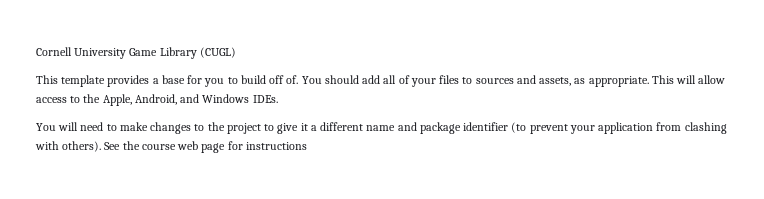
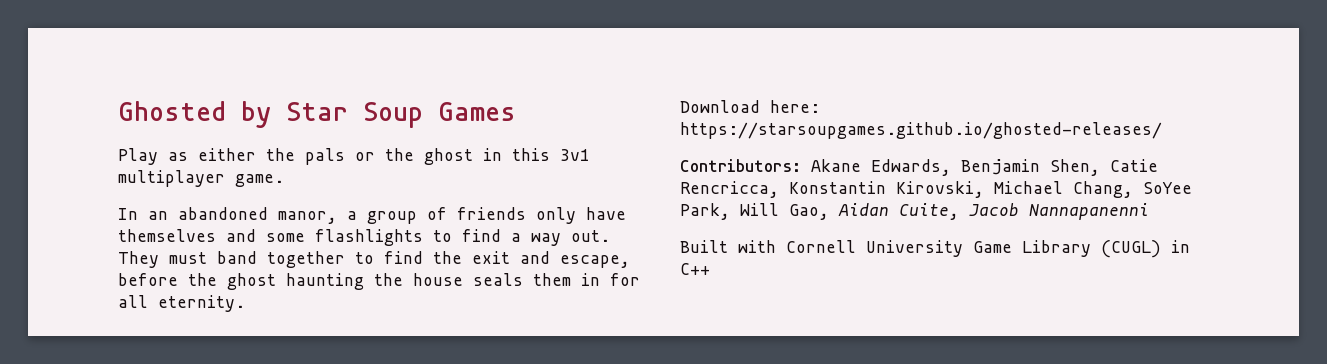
(36, 51) none -> [118,101,516,128] [118,148,590,165] [118,170,284,187] [118,207,626,224] [118,229,610,246] [118,251,630,268] [118,273,640,290] [118,295,245,312] [680,100,820,113] [680,122,1162,139] [680,159,1158,176] [680,181,1192,198] [680,203,1149,220] [680,240,776,253] Ghosted by Star Soup Games // Play as either the pals or the ghost in this 3v1 multiplayer game. // In an abandoned manor, a group of friends only have themselves and some flashlights to find a way out. They must band together to find the exit and escape, before the ghost haunting the house seals them in for all eternity. // Download here: https://starsoupgames.github.io/ghosted-releases/ // Contributors: Akane Edwards, Benjamin Shen, Catie Rencricca, Konstantin Kirovski, Michael Chang, SoYee Park, Will Gao, Aidan Cuite, Jacob Nannapanenni // Built with
[36,75,726,87] [36,94,278,106] [36,122,727,134] [35,141,307,153] // This template provides a base for you to build off of. You should add all of your files to sources and assets, as appropriate. This will allow access to the Apple, Android, and Windows IDEs. // You will need to make changes to the project to give it a different name and package identifier (to prevent your application from clashing with others). See the course web page for instructions -> [1171,240,1190,253] [680,263,710,275] in C++

